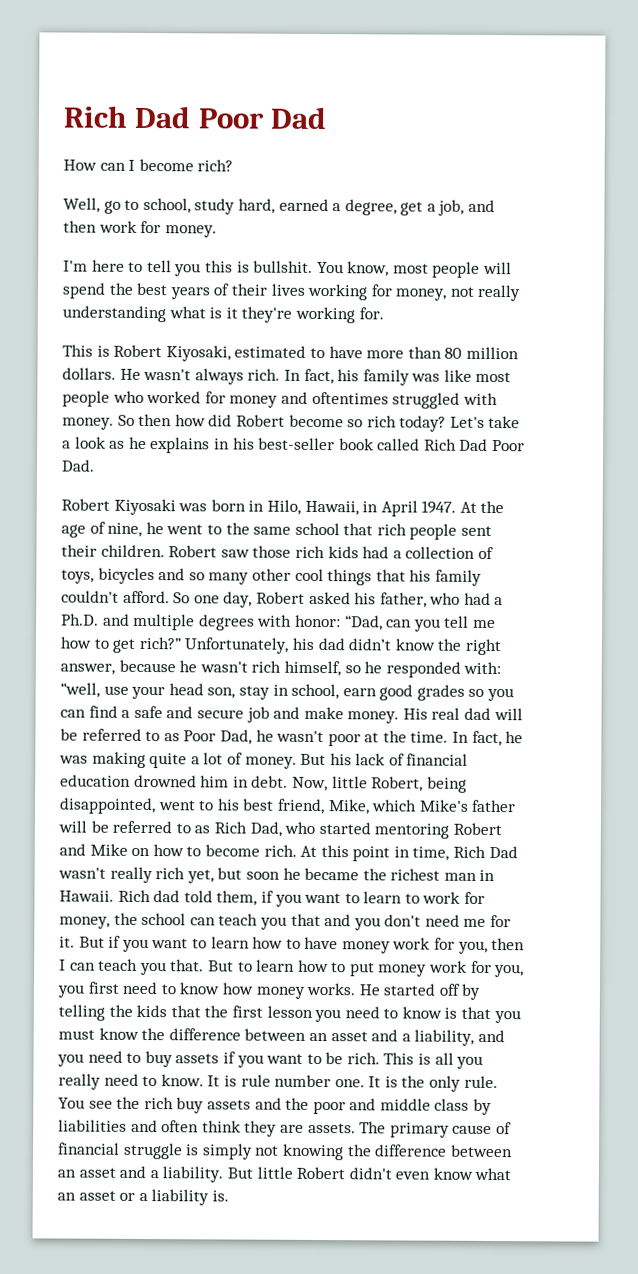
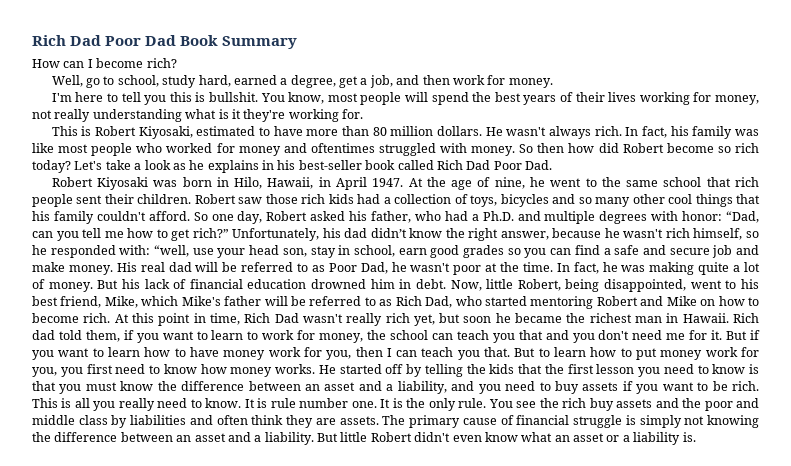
(328, 118) none -> [180,35,298,49] Book Summary

